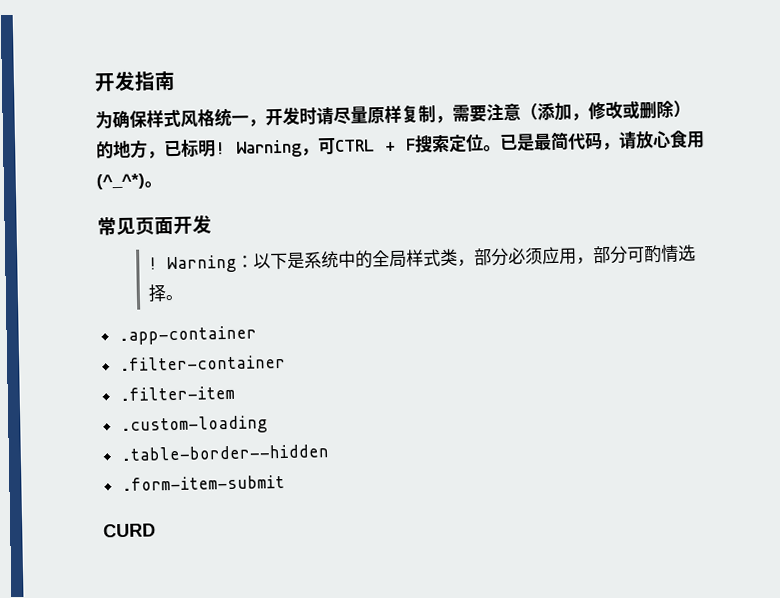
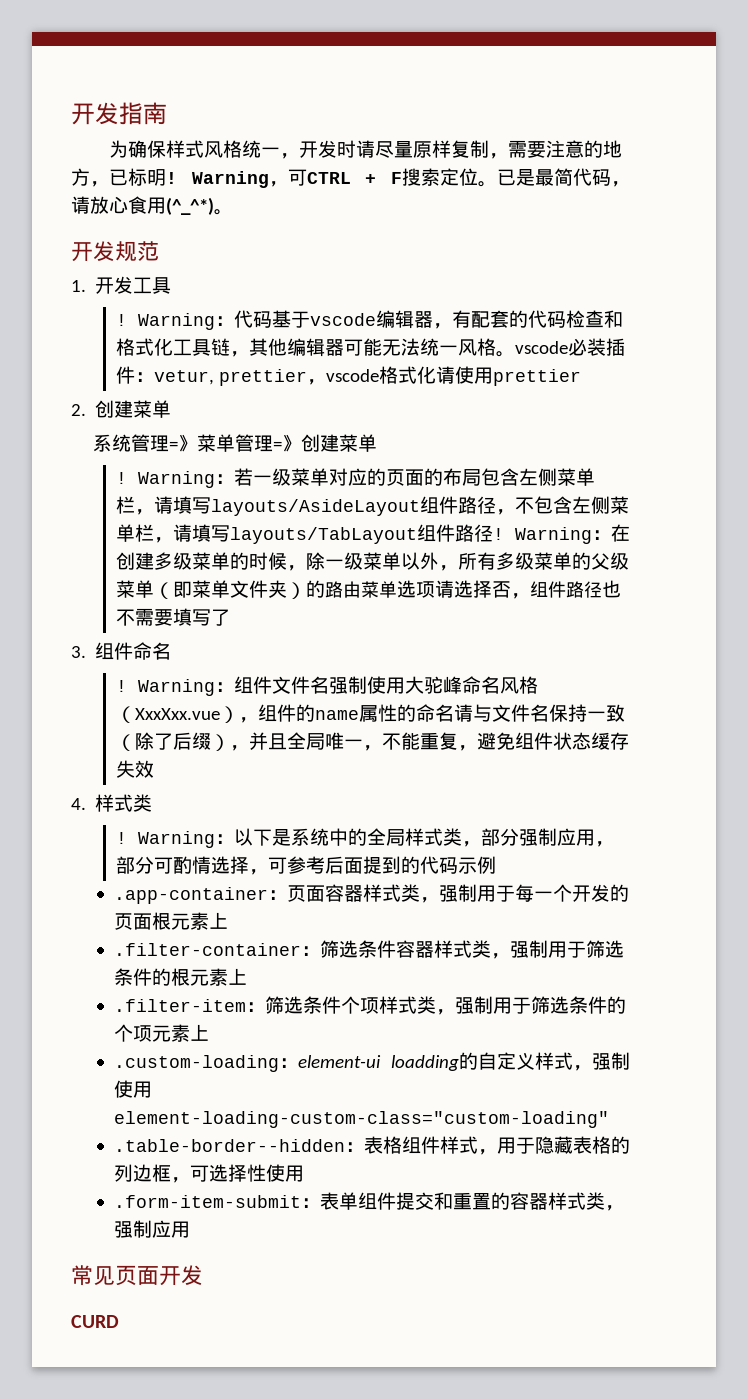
[520,100,691,121] （添加，修改或删除） -> (584, 149) none
[97,214,212,236] 常见页面开发 -> [71,241,159,262] [71,276,172,294] [115,310,623,330] [115,338,625,357] [115,366,581,386] [71,400,172,418] [93,434,378,452] [115,468,595,488] [115,496,629,516] [115,524,630,544] [115,552,629,571] [115,580,621,599] [115,608,230,626] [71,642,172,660] [115,676,538,696] [115,704,625,723] [115,732,629,751] [115,760,154,778] [71,794,153,812] 开发规范 // 1.开发工具 // ! Warning：代码基于vscode编辑器，有配套的代码检查和格式化工具链，其他编辑器可能无法统一风格。vscode必装插件：vetur, prettier，vscode格式化请使用prettier // 2.创建菜单 // 系统管理=》菜单管理=》创建菜单 // ! Warning：若一级菜单对应的页面的布局包含左侧菜单栏，请填写layouts/AsideLayout组件路径，不包含左侧菜单栏，请填写layouts/TabLayout组件路径! Warning：在创建多级菜单的时候，除一级菜单以外，所有多级菜单的父级菜单（即菜单文件夹）的路由菜单选项请选择否，组件路径也不需要填写了 // 3.组件命名 // ! Warning：组件文件名强制使用大驼峰命名风格（XxxXxx.vue），组件的name属性的命名请与文件名保持一致（除了后缀），并且全局唯一，不能重复，避免组件状态缓存失效 // 4.样式类
[508,247,544,265] 必须 -> [518,828,557,846] 强制
[165,294,184,301] [117,325,257,346] [118,354,286,372] [118,385,235,402] [119,415,268,436] [119,444,329,462] [120,474,285,492] 。 // .app-container // .filter-container // .filter-item // .custom-loading // .table-border--hidden // .form-item-submit -> [248,856,496,875] [113,884,629,904] [113,912,228,930] [113,940,624,959] [113,968,247,986] [113,996,626,1015] [113,1024,209,1042] [113,1052,630,1072] [113,1080,152,1098] [113,1111,609,1128] [113,1136,630,1155] [113,1164,304,1183] [113,1192,624,1211] [113,1220,190,1238] [71,1265,203,1286] ，可参考后面提到的代码示例 // .app-container：页面容器样式类，强制用于每一个开发的页面根元素上 // .filter-container：筛选条件容器样式类，强制用于筛选条件的根元素上 // .filter-item：筛选条件个项样式类，强制用于筛选条件的个项元素上 // .custom-loading：element-ui loadding的自定义样式，强制使用element-loading-custom-class="custom-loading" // .table-border--hidden：表格组件样式，用于隐藏表格的列边框，可选择性使用 // .form-item-submit：表单组件提交和重置的容器样式类，强制应用 // 常见页面开发

